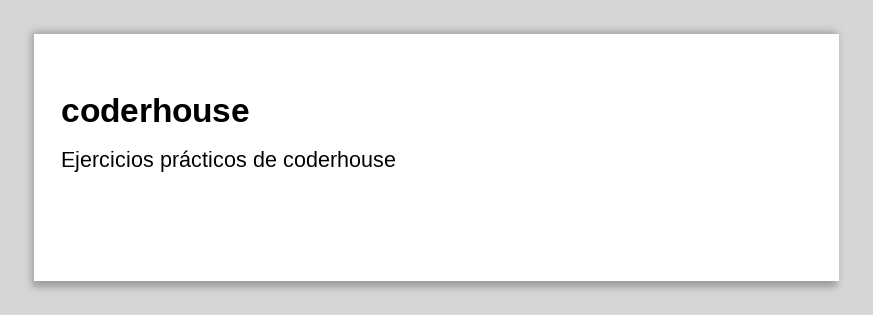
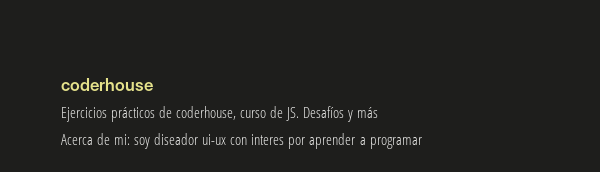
[283,151,396,167] coderhouse -> [176,106,379,122] [61,133,422,149] coderhouse, curso de JS. Desafíos y más // Acerca de mi: soy diseador ui-ux con interes por aprender a programar

